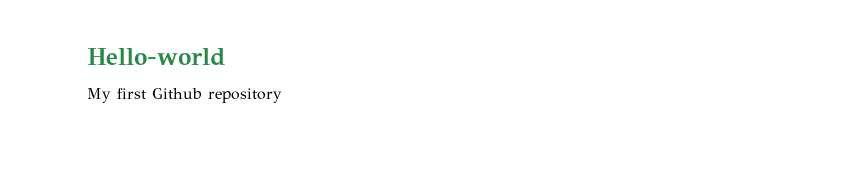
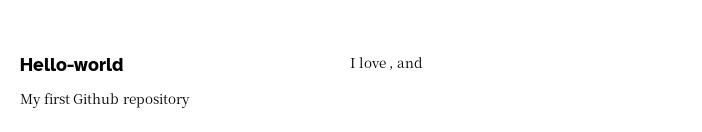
(282, 95) none -> [350,57,423,70] // I love , and

